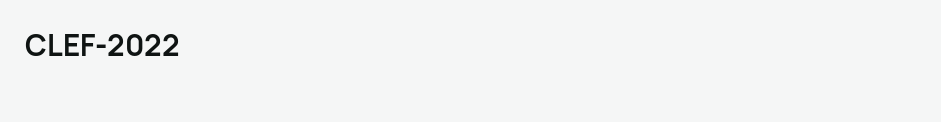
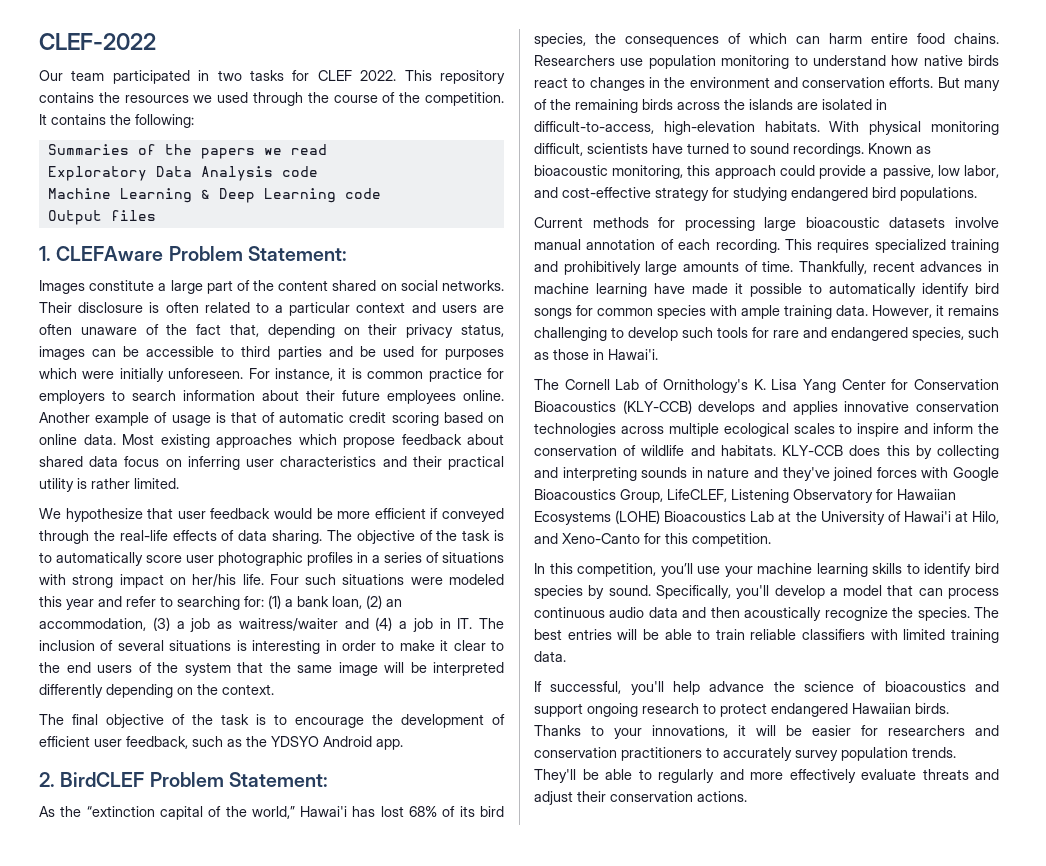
(180, 45) none -> [39,70,505,84] [39,92,505,106] [39,114,194,128] [47,144,327,159] [47,166,318,181] [47,188,381,203] [47,210,156,225] [39,246,347,261] [39,280,505,294] [39,302,505,316] [39,324,505,338] [39,346,504,360] [39,368,504,382] [39,390,504,404] [39,412,505,426] [39,434,504,448] [39,456,505,470] [39,478,179,492] [39,508,505,522] [39,530,504,544] [39,552,504,566] [39,574,505,588] [39,595,402,610] [39,617,504,632] [39,640,505,654] [39,662,504,676] [39,684,274,698] [39,714,505,728] [39,736,403,750] [39,772,328,787] [39,806,505,820] [534,33,999,47] [534,55,999,69] [534,77,1000,91] [534,99,887,113] [534,121,999,135] [534,143,931,157] [534,165,999,179] [534,187,977,201] [534,217,999,231] [534,239,999,253] [534,261,999,275] [534,283,999,297] [534,305,999,319] [534,327,999,341] [534,349,658,360] [534,379,999,393] [534,400,999,415] [534,423,1000,437] [534,445,999,459] [534,467,999,481] [534,489,956,503] [534,510,1000,525] [534,533,771,547] [534,563,999,577] [534,585,999,599] [534,607,1000,621] [534,629,999,643] [534,651,566,662] [534,681,999,695] [534,703,949,717] [534,725,999,739] [534,747,956,761] [534,769,999,783] [534,791,747,805] // Our team participated in two tasks for CLEF 2022. This repository contains the resources we used through the course of the competition. It contains the following: // Summaries of the papers we read // Exploratory Data Analysis code // Machine Learning & Deep Learning code // Output files // 1. CLEFAware Problem Statement: // Images constitute a large part of the content shared on social networks. Their disclosure is often related to a particular context and users are often unaware of the fact that, depending on their privacy status, images can be accessible to third parties and be used for purposes which were initially unforeseen. For instance, it is common practice for employers to search information about their future employees online. Another example of usage is that of automatic credit scoring based on online data. Most existing approaches which propose feedback about shared data focus on inferring user characteristics and their practical utility is rather limited. // We hypothesize that user feedback would be more efficient if conveyed through the real-life effects of data sharing. The objective of the task is to automatically score user photographic profiles in a series of situations with strong impact on her/his life. Four such situations were modeled this year and refer to searching for: (1) a bank loan, (2) an accommodation, (3) a job as waitress/waiter and (4) a job in IT. The inclusion of several situations is interesting in order to make it clear to the end users of the system that the same image will be interpreted differently depending on the context. // The final objective of the task is to encourage the development of efficient user feedback, such as the YDSYO Android app. // 2. BirdCLEF Problem Statement: // As the “extinction capital of the world,” Hawai'i has lost 68% of its bird species, the consequences of which can harm entire food chains. Researchers use population monitoring to understand how native birds react to changes in the environment and conservation efforts. But many of the remaining birds across the islands are isolated in difficult-to-access, high-elevation habitats. With physical monitoring difficult, scientists have turned to sound recordings. Known as bioacoustic monitoring, this approach could provide a passive, low labor, and cost-effective strategy for studying endangered bird populations. // Current methods for processing large bioacoustic datasets involve manual annotation of each recording. This requires specialized training and prohibitively large amounts of time. Thankfully, recent advances in machine learning have made it possible to automatically identify bird songs for common species with ample training data. However, it remains challenging to develop such tools for rare and endangered species, such as those in Hawai'i. // The Cornell Lab of Ornithology's K. Lisa Yang Center for Conservation Bioacoustics (KLY-CCB) develops and applies innovative conservation technologies across multiple ecological scales to inspire and inform the conservation of wildlife and habitats. KLY-CCB does this by collecting and interpreting sounds in nature and they've joined forces with Google Bioacoustics Group, LifeCLEF, Listening Observatory for Hawaiian Ecosystems (LOHE) Bioacoustics Lab at the University of Hawai'i at Hilo, and Xeno-Canto for this competition. // In this competition, you’ll use your machine learning skills to identify bird species by sound. Specifically, you'll develop a model that can process continuous audio data and then acoustically recognize the species. The best entries will be able to train reliable classifiers with limited training data. // If successful, you'll help advance the science of bioacoustics and support ongoing research to protect endangered Hawaiian birds. Thanks to your innovations, it will be easier for researchers and conservation practitioners to accurately survey population trends. They'll be able to regularly and more effectively evaluate threats and adjust their conservation actions.

